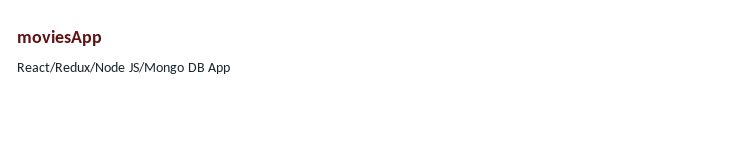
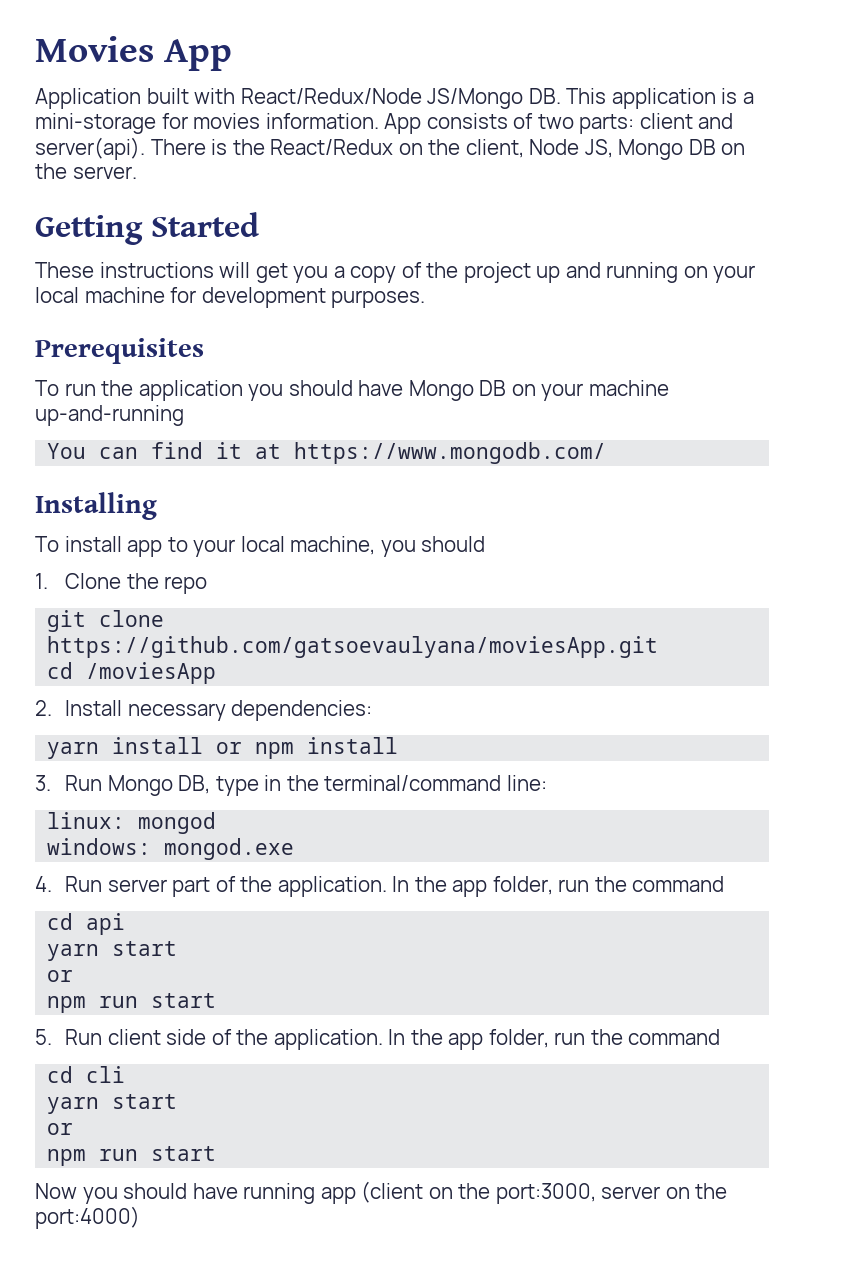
[17,30,102,46] [17,62,231,74] moviesApp // React/Redux/Node JS/Mongo DB App -> [35,36,233,71] [35,88,754,109] [35,113,734,134] [35,137,746,160] [35,163,137,179] [35,212,259,245] [35,262,756,283] [35,287,426,308] [35,338,204,364] [35,380,669,401] [35,405,184,426] [47,442,607,464] [35,492,157,520] [35,536,486,557] [35,573,208,594] [47,610,165,632] [47,636,659,658] [47,662,217,684] [35,700,373,721] [47,737,399,759] [35,775,547,796] [47,812,217,834] [47,838,295,860] [35,876,725,897] [47,913,126,935] [47,941,178,961] [47,970,74,982] [47,993,217,1013] [35,1029,721,1050] [47,1066,126,1083] [47,1094,178,1114] [47,1123,74,1135] [47,1146,217,1166] [35,1181,728,1204] [35,1206,140,1229] Movies App // Application built with React/Redux/Node JS/Mongo DB. This application is a mini-storage for movies information. App consists of two parts: client and server(api). There is the React/Redux on the client, Node JS, Mongo DB on the server. // Getting Started // These instructions will get you a copy of the project up and running on your local machine for development purposes. // Prerequisites // To run the application you should have Mongo DB on your machine up-and-running // You can find it at https://www.mongodb.com/ // Installing // To install app to your local machine, you should // 1. Clone the repo // git clone https://github.com/gatsoevaulyana/moviesApp.git // cd /moviesApp // 2. Install necessary dependencies: // yarn install or npm install // 3. Run Mongo DB, type in the terminal/command line: // linux: mongod // windows: mongod.exe // 4. Run server part of the application. In the app folder, run the command // cd api // yarn start // or // npm run start // 5. Run client side of the application. In the app folder, run the command // cd cli // yarn start // or // npm run start // Now you should have running app (client on the port:3000, server on the port:4000)

